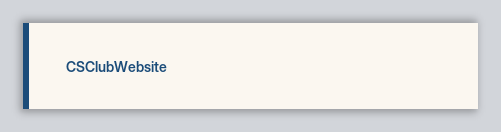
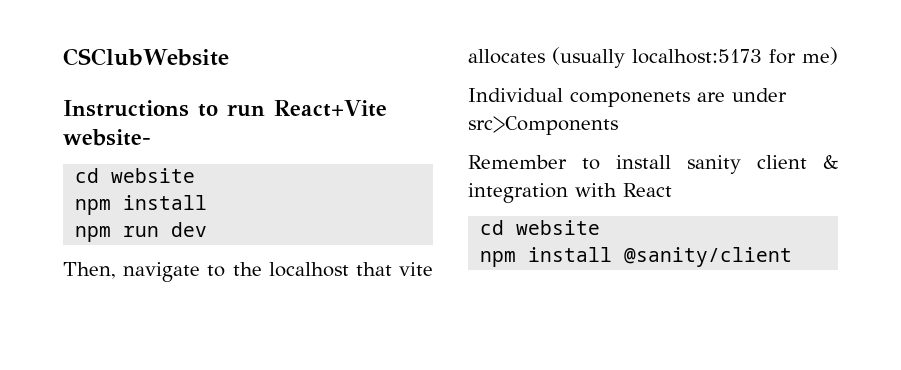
(167, 66) none -> [63,100,387,117] [63,129,151,146] [75,168,196,183] [75,195,208,215] [75,222,208,242] [63,262,433,282] [468,47,838,68] [468,88,787,107] [468,116,618,135] [468,154,838,174] [468,183,672,203] [480,220,601,235] [480,247,793,267] // Instructions to run React+Vite website- // cd website // npm install // npm run dev // Then, navigate to the localhost that vite allocates (usually localhost:5173 for me) // Individual componenets are under src>Components // Remember to install sanity client & integration with React // cd website // npm install @sanity/client

